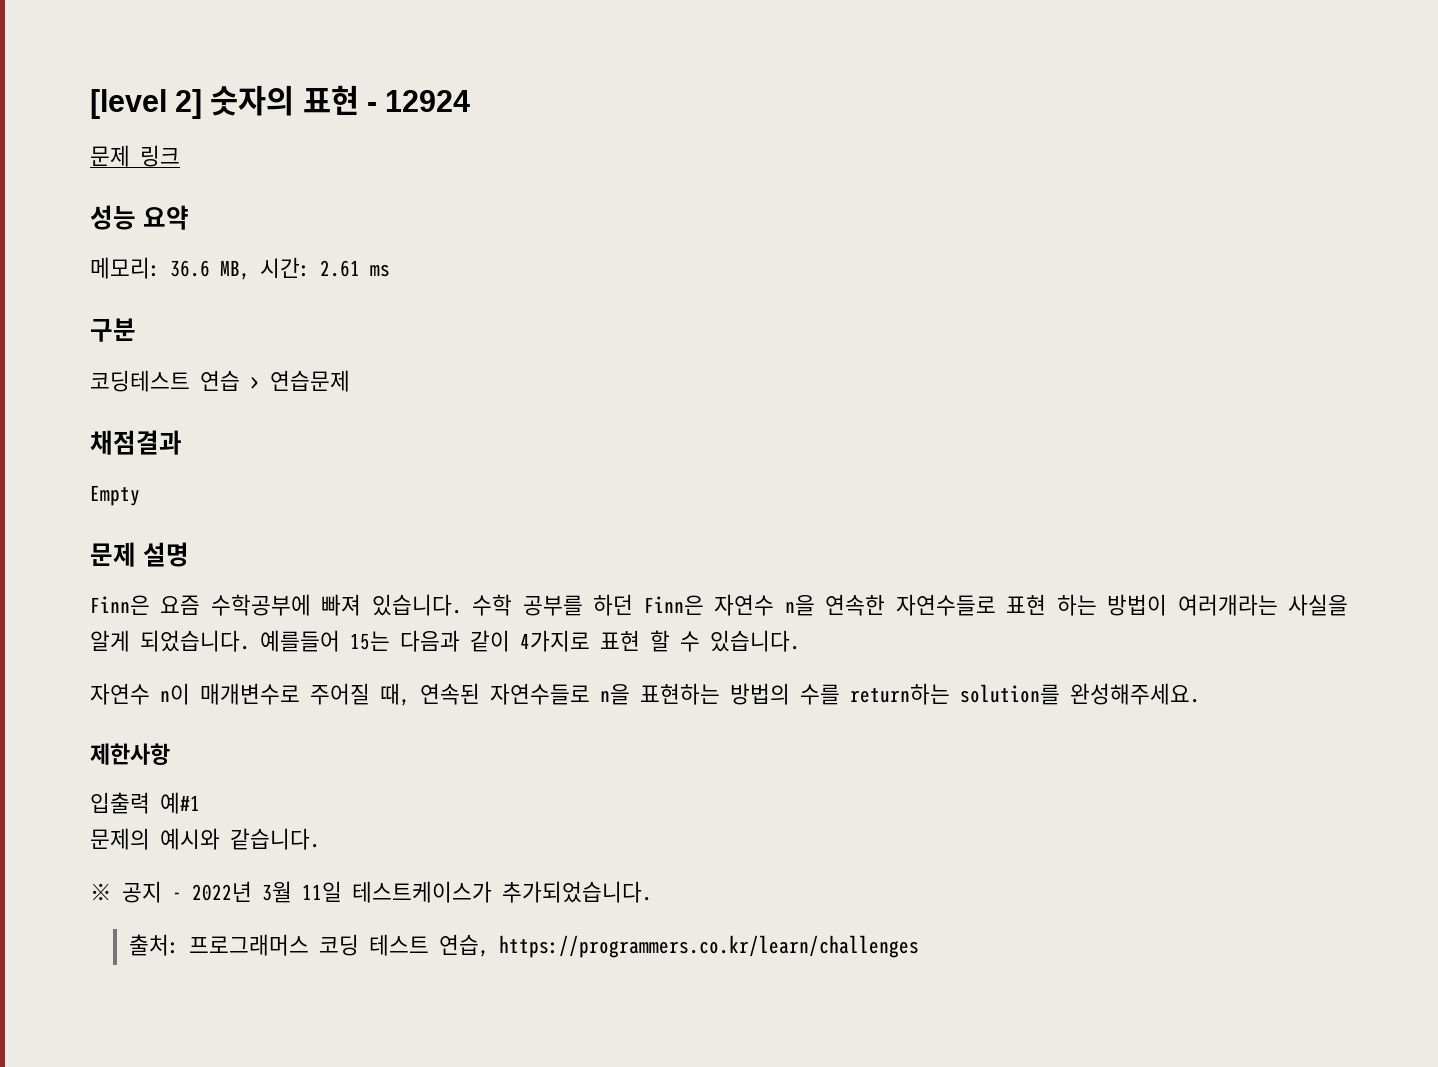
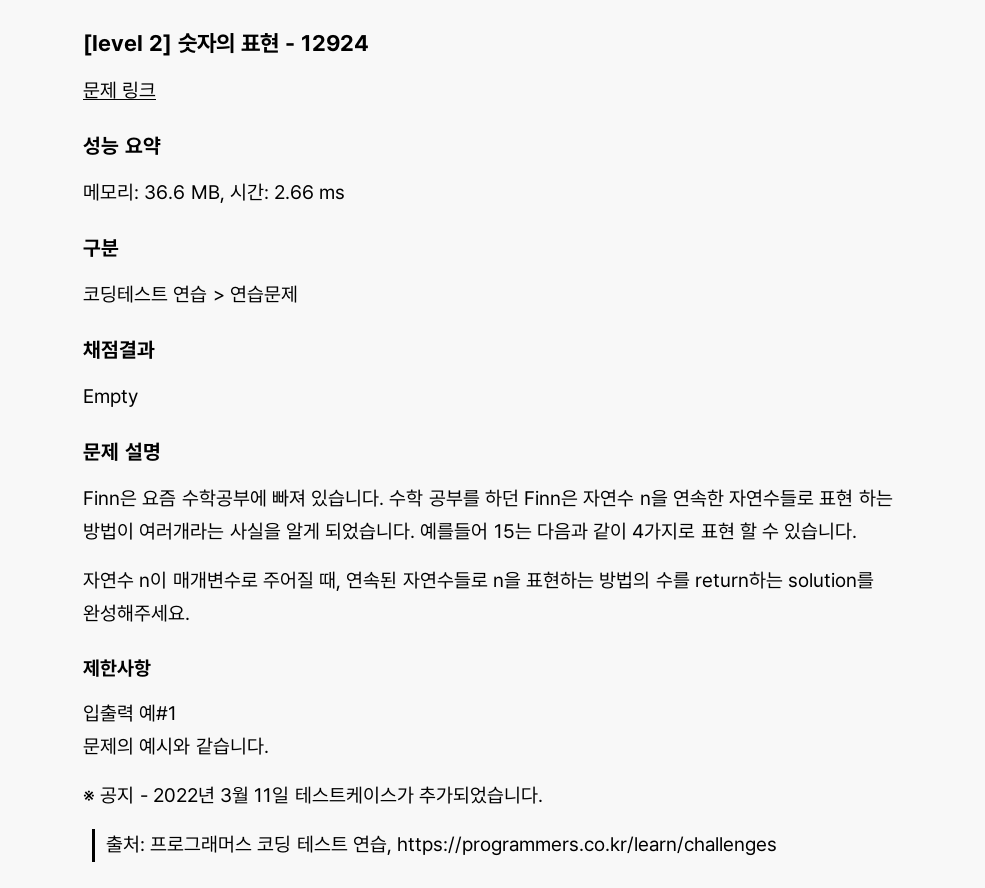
[320,260,360,277] 2.61 -> [274,185,315,200] 2.66

